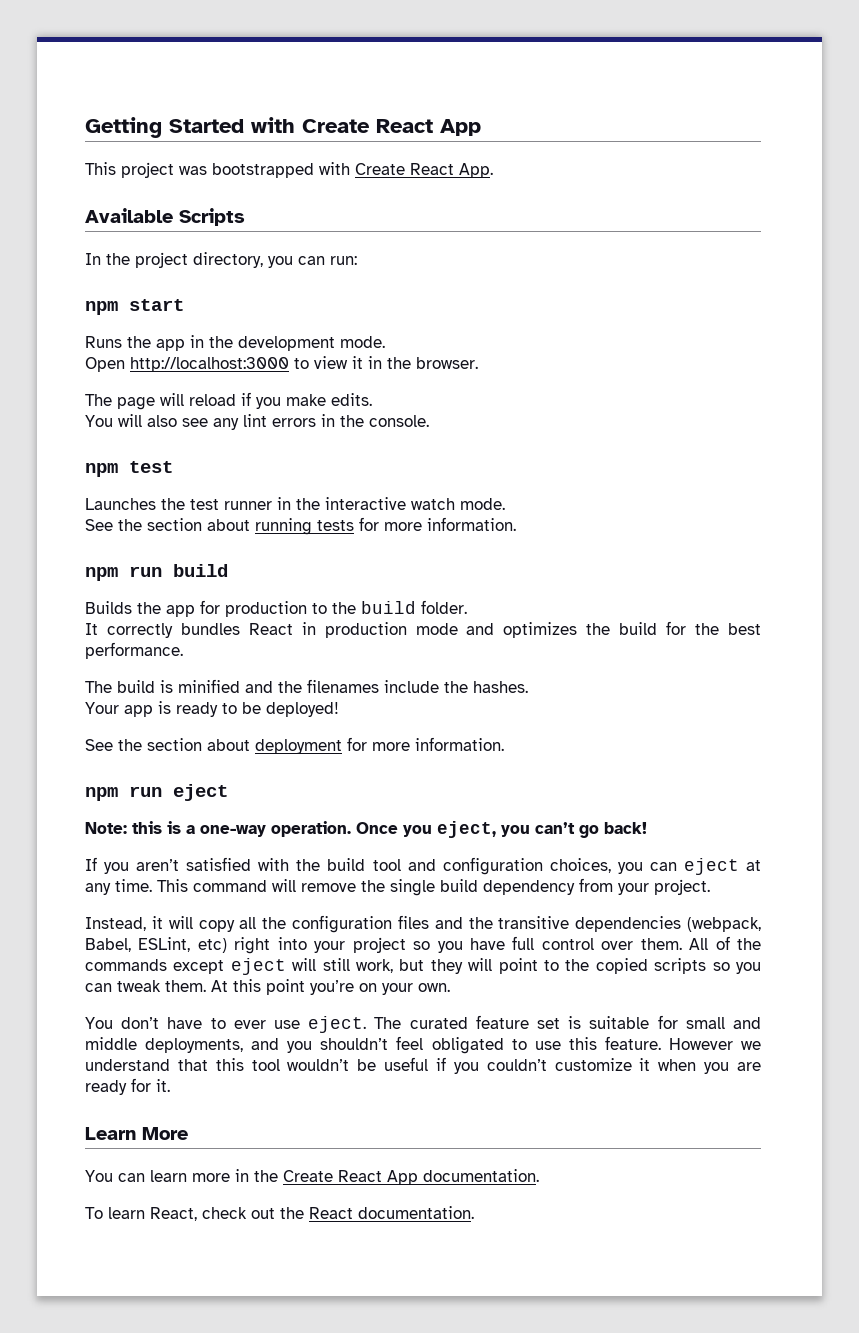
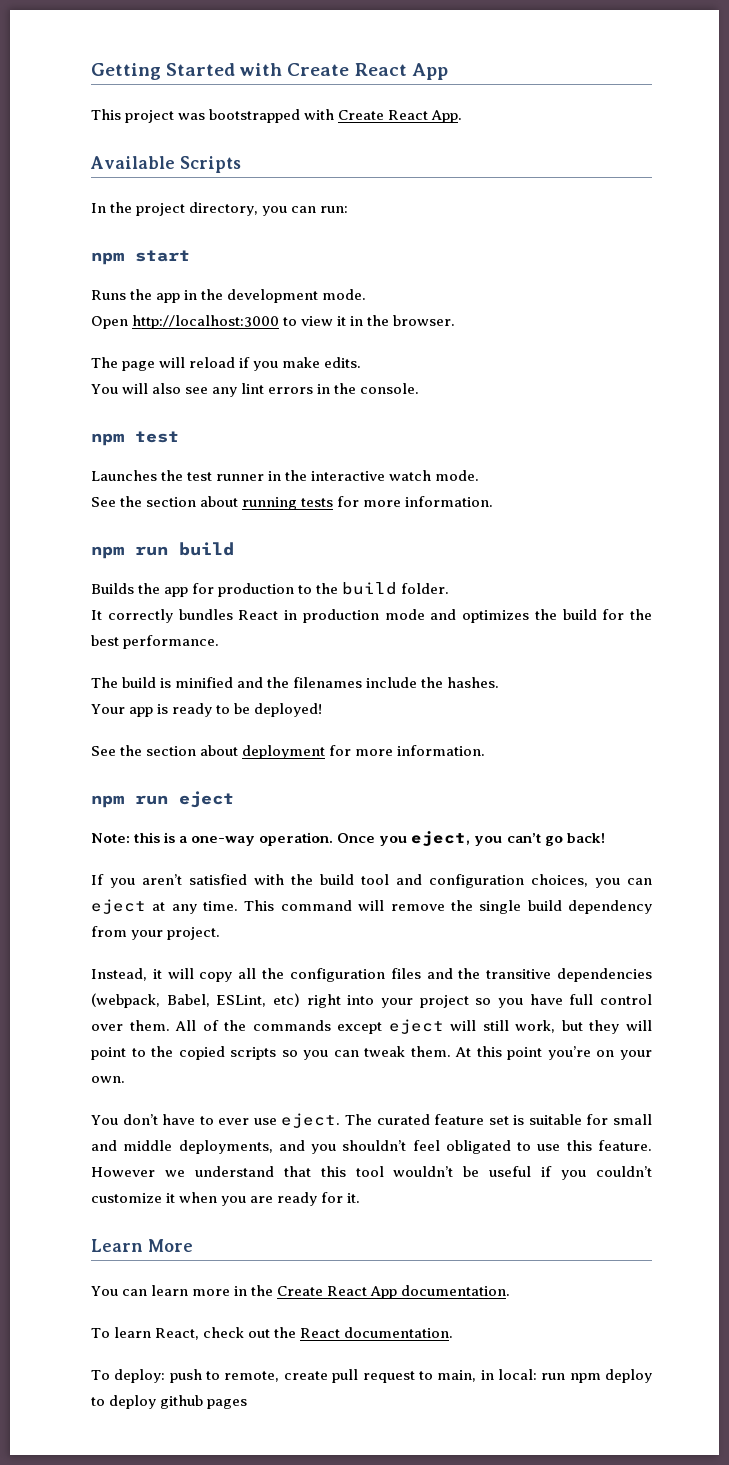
(474, 1212) none -> [91,1369,653,1383] [91,1395,248,1409] // To deploy: push to remote, create pull request to main, in local: run npm deploy to deploy github pages

